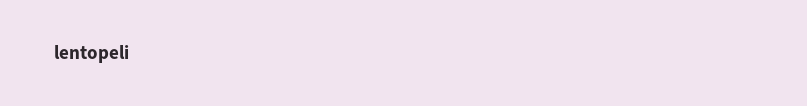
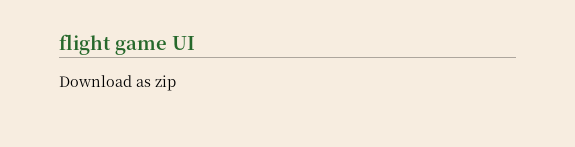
[54,45,129,63] lentopeli -> [59,34,195,55] [59,75,176,91] flight game UI // Download as zip

